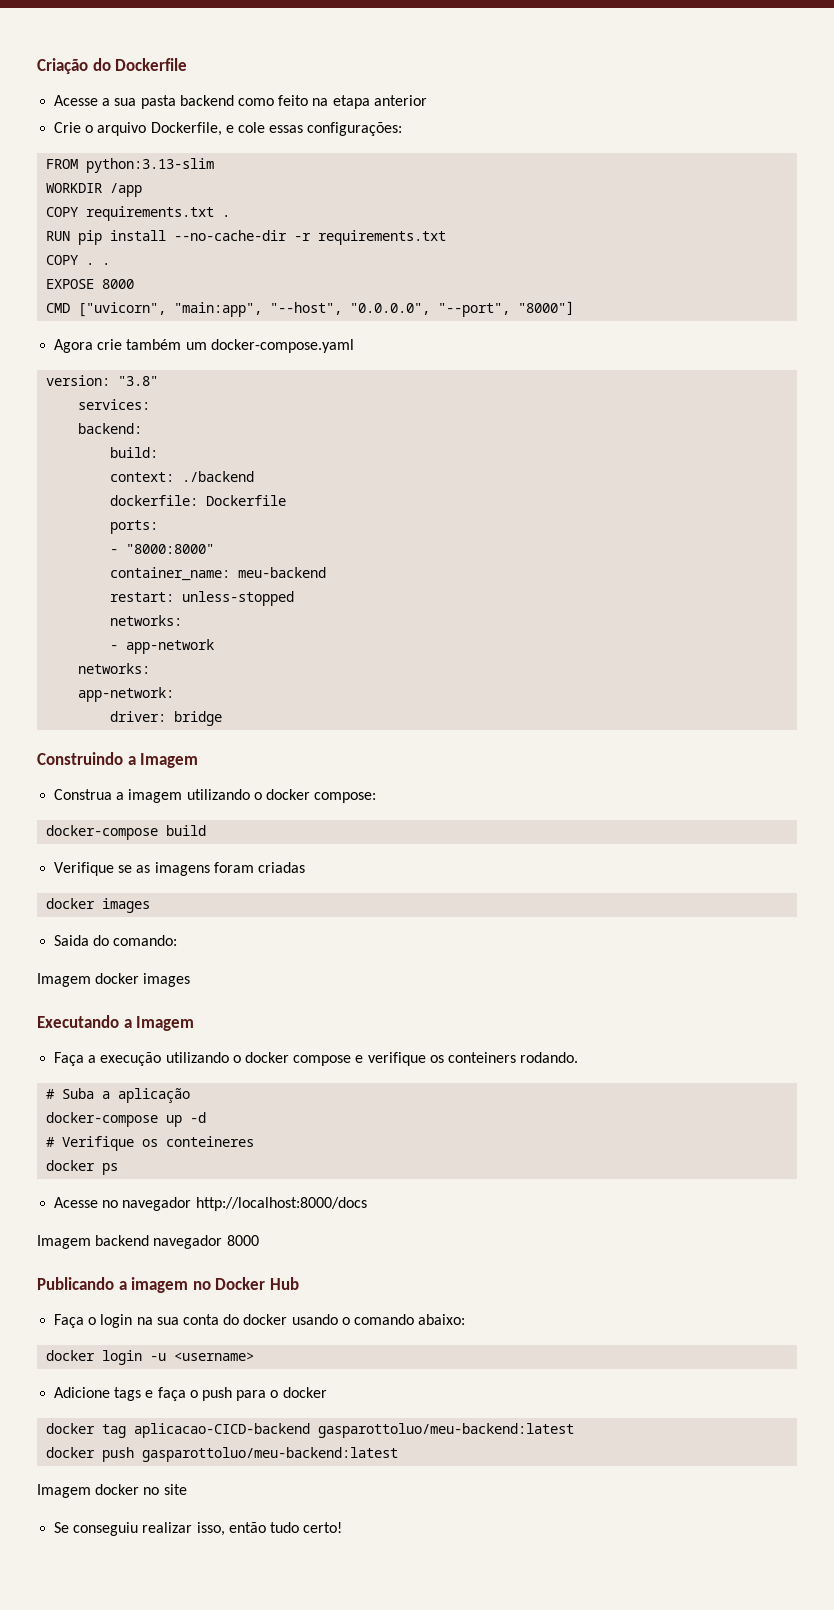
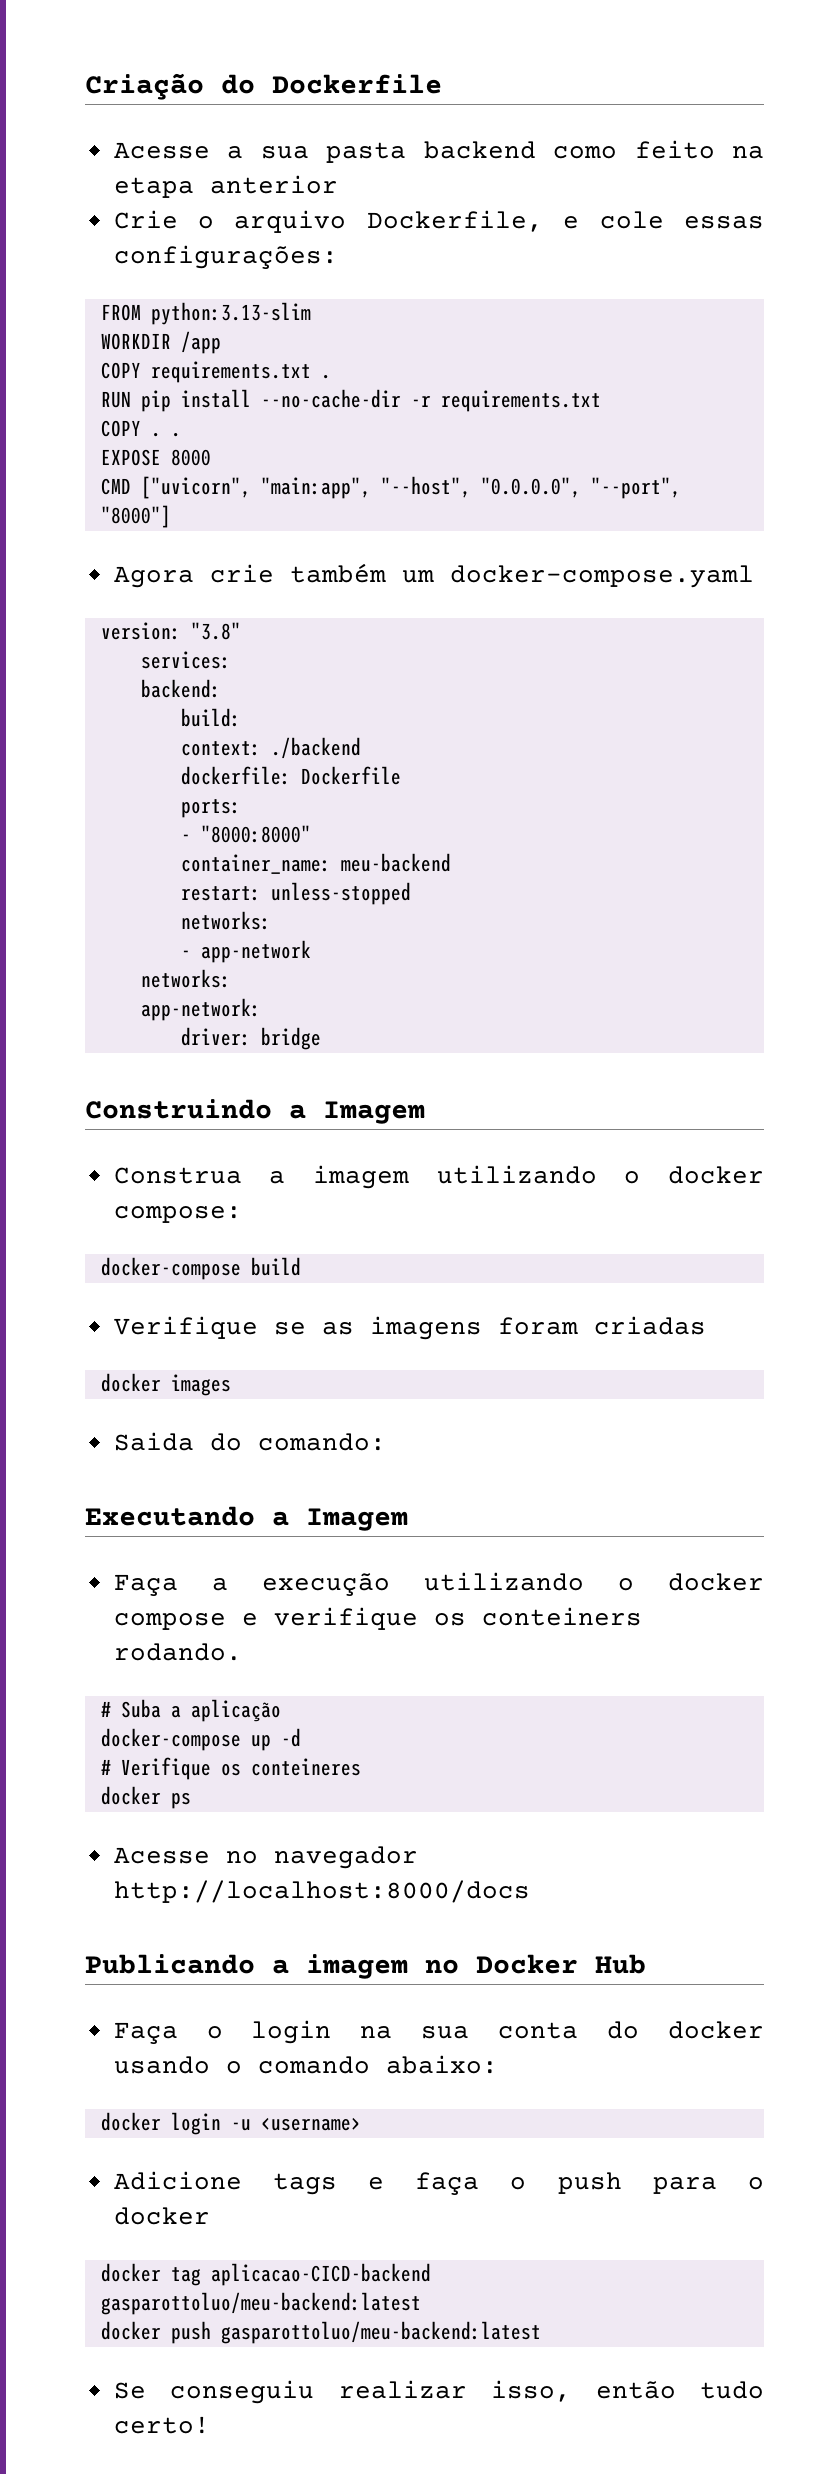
[37,973,191,987] // Imagem docker images -> (386, 1442) none
[37,1235,259,1249] // Imagem backend navegador 8000 -> (530, 1891) none
[37,1484,187,1498] // Imagem docker no site -> (541, 2332) none

